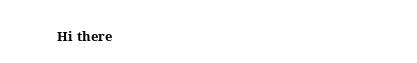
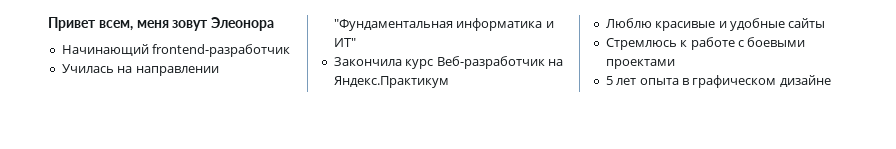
[57,31,112,41] Hi there -> [48,17,275,31] [61,44,291,57] [61,64,219,76] [333,18,554,31] [333,38,356,47] [333,56,563,69] [333,76,449,88] [605,18,826,31] [605,37,806,50] [605,59,675,69] [605,75,831,88] Привет всем, меня зовут Элеонора // Начинающий frontend-разработчик // Училась на направлении "Фундаментальная информатика и ИТ" // Закончила курс Веб-разработчик на Яндекс.Практикум // Люблю красивые и удобные сайты // Стремлюсь к работе с боевыми проектами // 5 лет опыта в графическом дизайне

